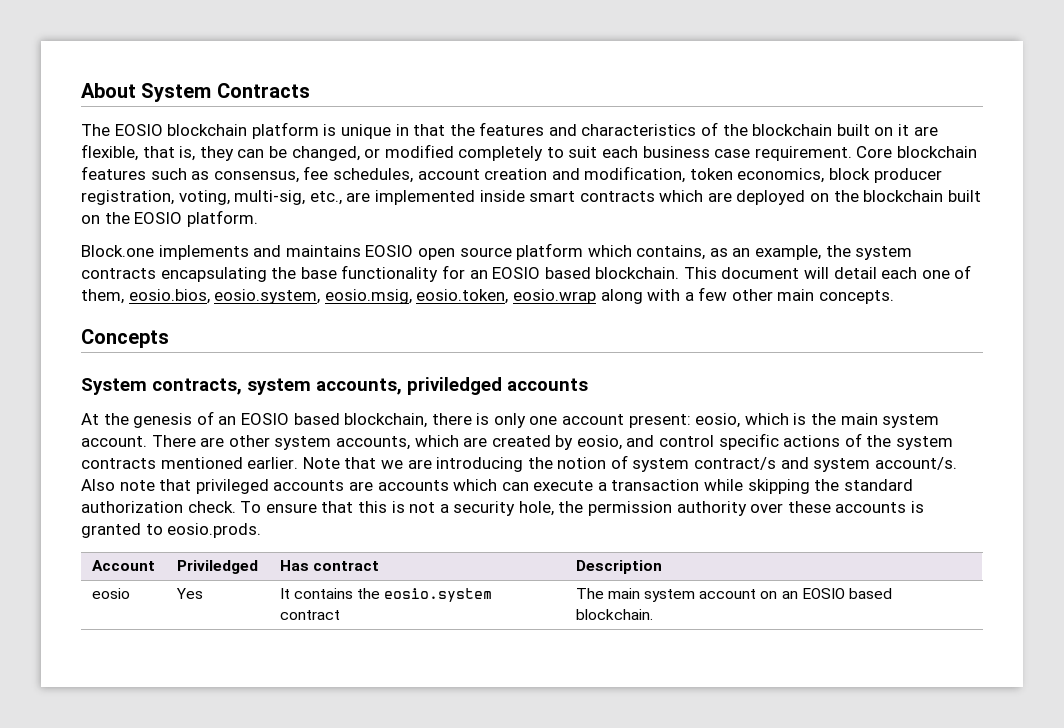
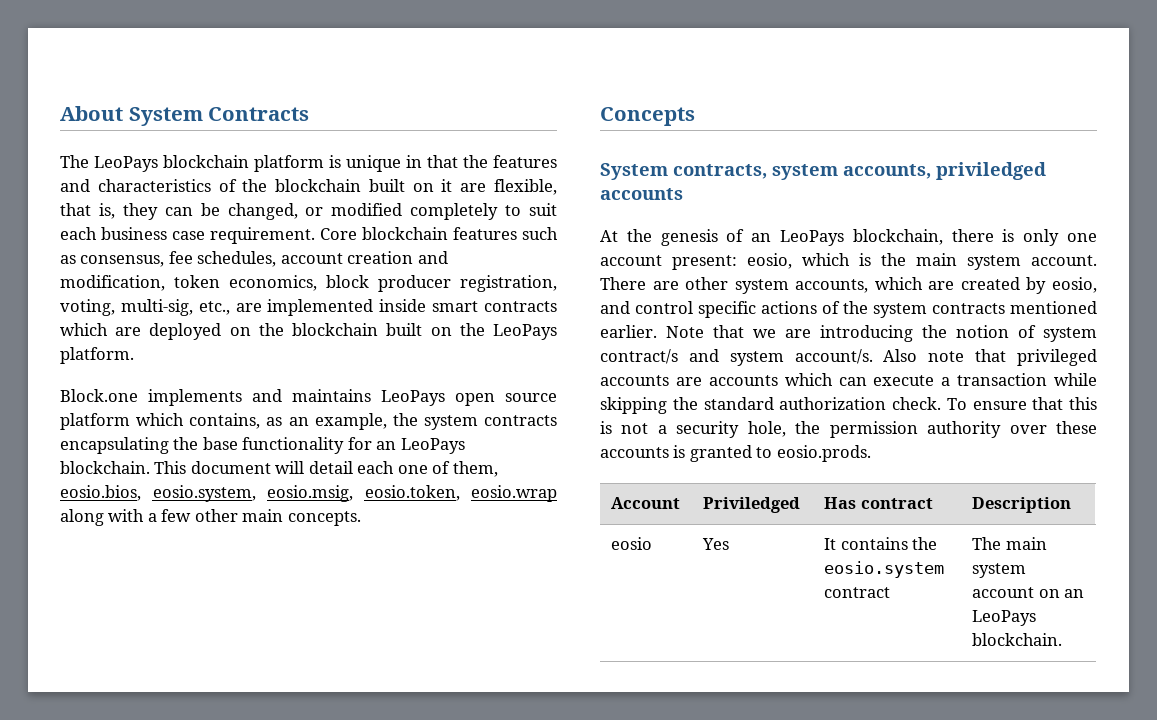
[114,124,163,136] EOSIO -> [94,156,158,172] LeoPays
[134,212,183,224] EOSIO -> [493,324,557,340] LeoPays
[365,245,414,257] EOSIO -> [381,390,445,406] LeoPays
[492,267,591,279] EOSIO based -> [400,438,465,454] LeoPays
[240,413,340,425] EOSIO based -> [780,230,844,246] LeoPays
[801,588,892,599] EOSIO based -> [972,610,1037,626] LeoPays

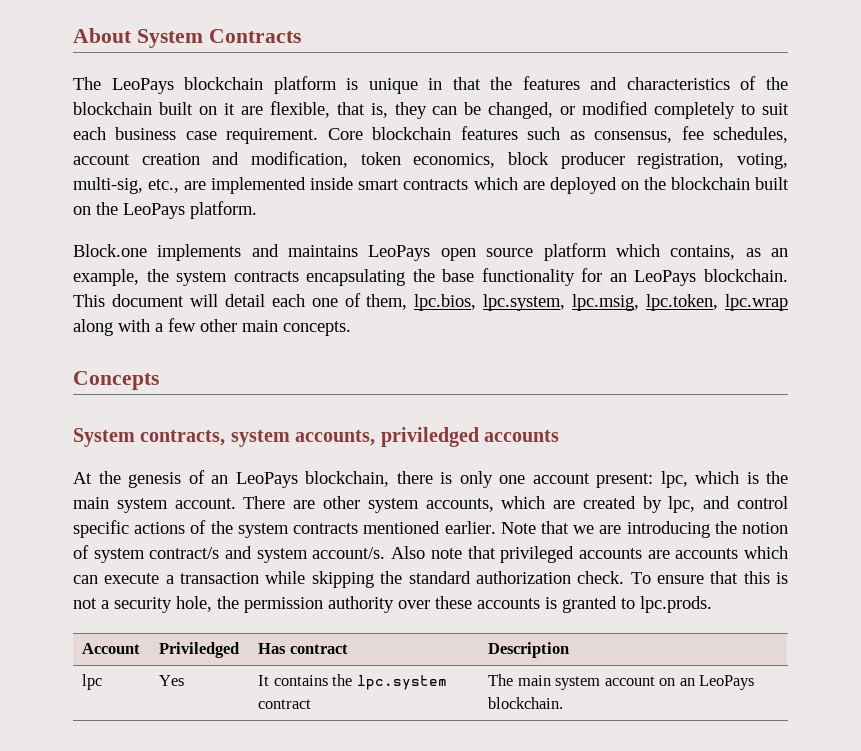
[60,485,557,502] eosio.bios, eosio.system, eosio.msig, eosio.token, eosio.wrap -> [414,294,788,311] lpc.bios, lpc.system, lpc.msig, lpc.token, lpc.wrap
[747,253,792,269] eosio, -> [660,471,688,488] lpc,
[1052,277,1097,293] eosio, -> [668,496,696,513] lpc,
[776,445,871,462] eosio.prods. -> [640,596,712,613] lpc.prods.
[611,537,653,550] eosio -> [82,674,103,690] lpc
[824,561,945,578] eosio.system -> [356,675,447,690] lpc.system

